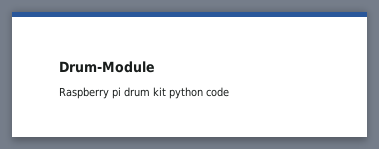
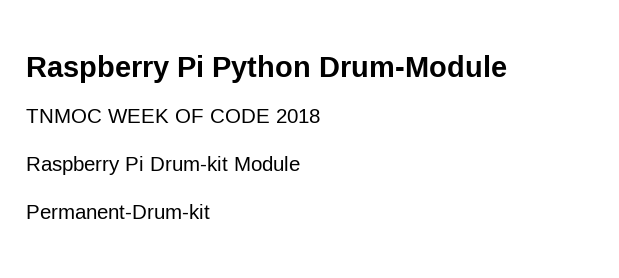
[59,61,155,73] [59,87,229,99] Drum-Module // Raspberry pi drum kit python code -> [26,55,507,83] [26,109,320,123] [26,156,300,175] [26,204,210,219] Raspberry Pi Python Drum-Module // TNMOC WEEK OF CODE 2018 // Raspberry Pi Drum-kit Module // Permanent-Drum-kit

